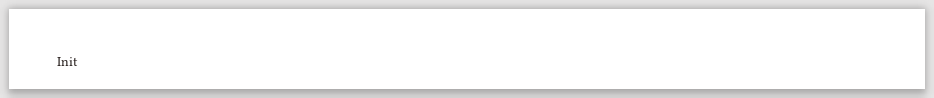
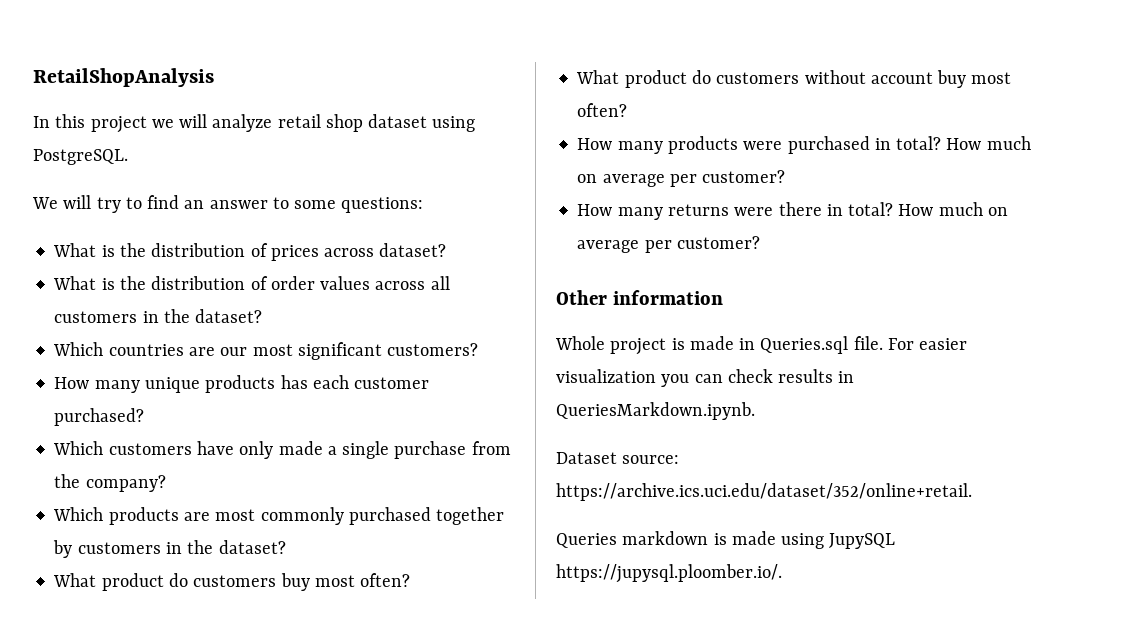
[57,57,78,66] Init -> [33,68,214,87] [33,114,476,133] [33,149,128,165] [32,195,424,213] [53,243,447,261] [53,276,450,290] [54,309,263,323] [53,342,479,360] [54,375,430,393] [54,408,145,426] [53,441,511,459] [54,474,166,492] [53,507,505,525] [53,540,286,558] [53,573,411,591] [576,70,1012,88] [577,103,628,117] [577,136,1031,154] [577,170,786,187] [577,202,1008,220] [577,236,760,253] [556,290,723,305] [555,336,968,355] [556,369,855,387] [556,402,755,420] [556,452,680,464] [556,483,972,501] [556,531,896,549] [556,564,782,583] RetailShopAnalysis // In this project we will analyze retail shop dataset using PostgreSQL. // We will try to find an answer to some questions: // What is the distribution of prices across dataset? // What is the distribution of order values across all customers in the dataset? // Which countries are our most significant customers? // How many unique products has each customer purchased? // Which customers have only made a single purchase from the company? // Which products are most commonly purchased together by customers in the dataset? // What product do customers buy most often? // What product do customers without account buy most often? // How many products were purchased in total? How much on average per customer? // How many returns were there in total? How much on average per customer? // Other information // Whole project is made in Queries.sql file. For easier visualization you can check results in QueriesMarkdown.ipynb. // Dataset source: https://archive.ics.uci.edu/dataset/352/online+retail. // Queries markdown is made using JupySQL https://jupysql.ploomber.io/.

